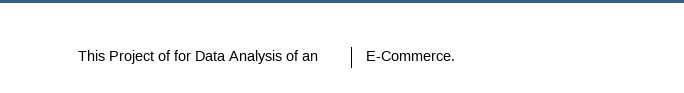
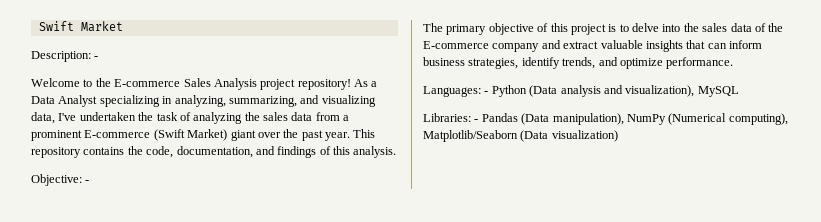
[78,50,455,64] This Project of for Data Analysis of an E-Commerce. -> [38,21,123,32] [31,51,99,62] [31,78,378,90] [31,95,376,107] [31,112,350,124] [31,129,376,141] [31,146,397,158] [31,174,90,186] [423,23,784,35] [423,40,762,52] [423,57,734,69] [423,85,739,97] [423,113,788,125] [423,130,618,142] Swift Market // Description: - // Welcome to the E-commerce Sales Analysis project repository! As a Data Analyst specializing in analyzing, summarizing, and visualizing data, I've undertaken the task of analyzing the sales data from a prominent E-commerce (Swift Market) giant over the past year. This repository contains the code, documentation, and findings of this analysis. // Objective: - // The primary objective of this project is to delve into the sales data of the E-commerce company and extract valuable insights that can inform business strategies, identify trends, and optimize performance. // Languages: - Python (Data analysis and visualization), MySQL // Libraries: - Pandas (Data manipulation), NumPy (Numerical computing), Matplotlib/Seaborn (Data visualization)

